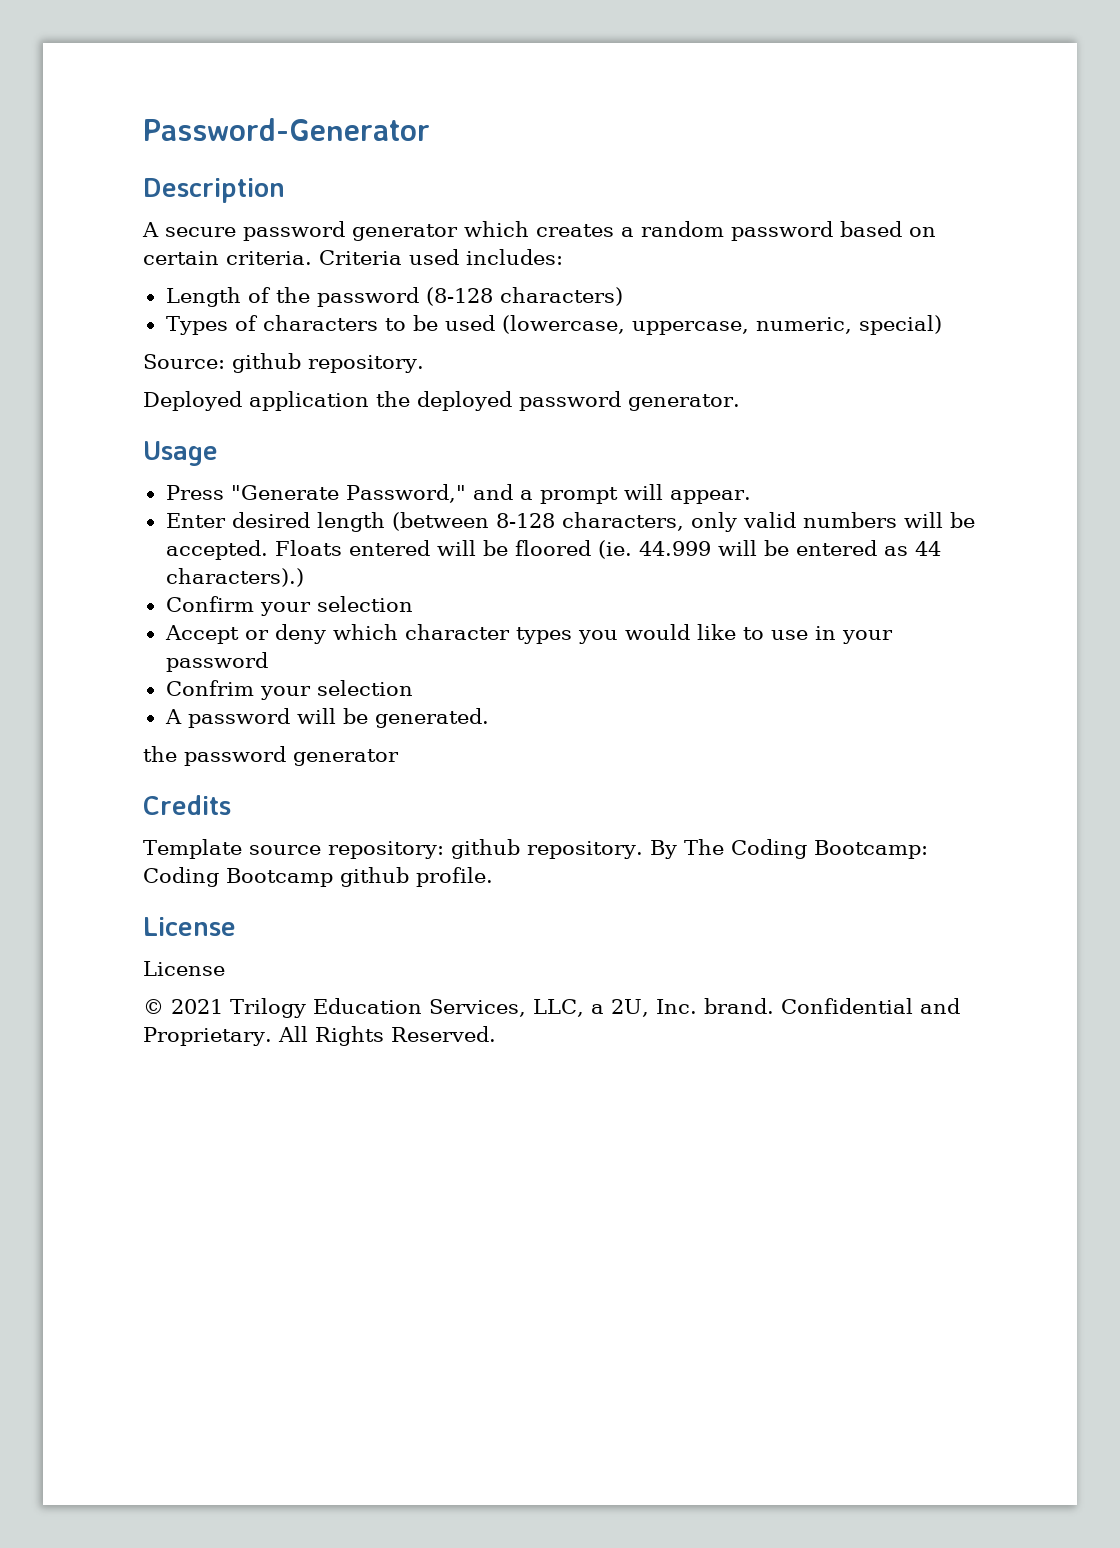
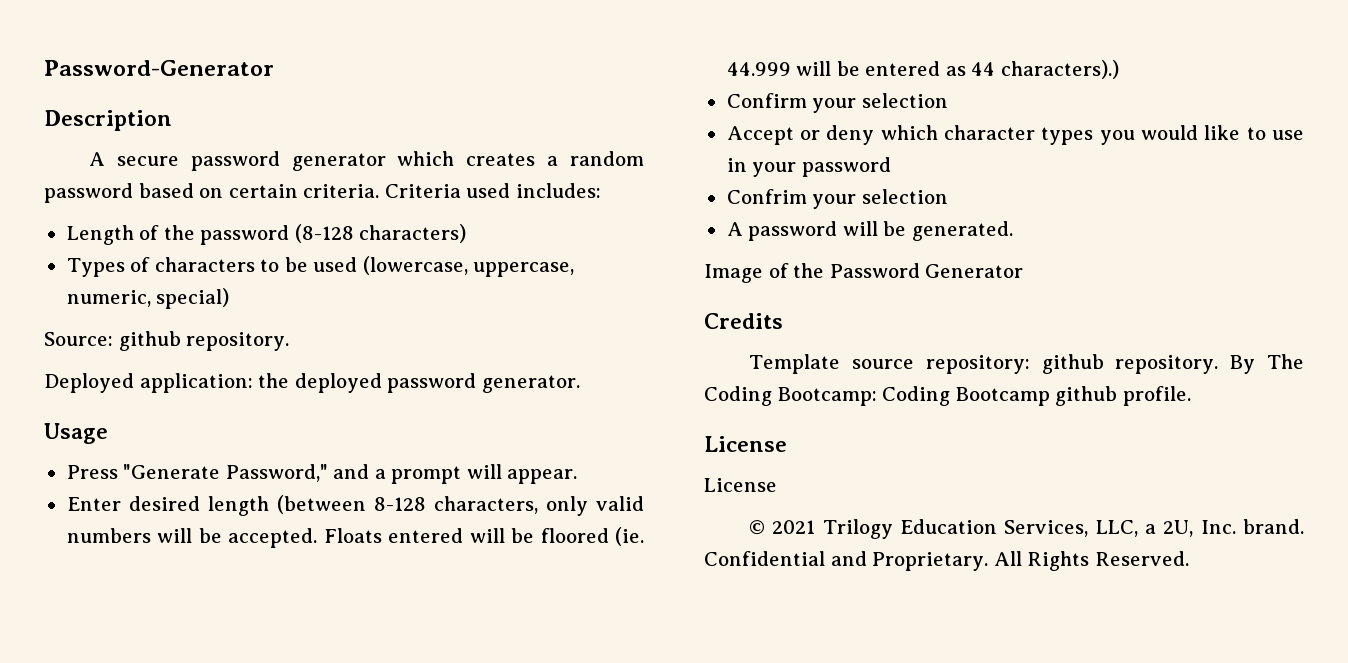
[249,391,369,411] application -> [139,373,253,393] application:
[143,746,399,766] the password generator -> [704,263,1024,283] Image of the Password Generator

